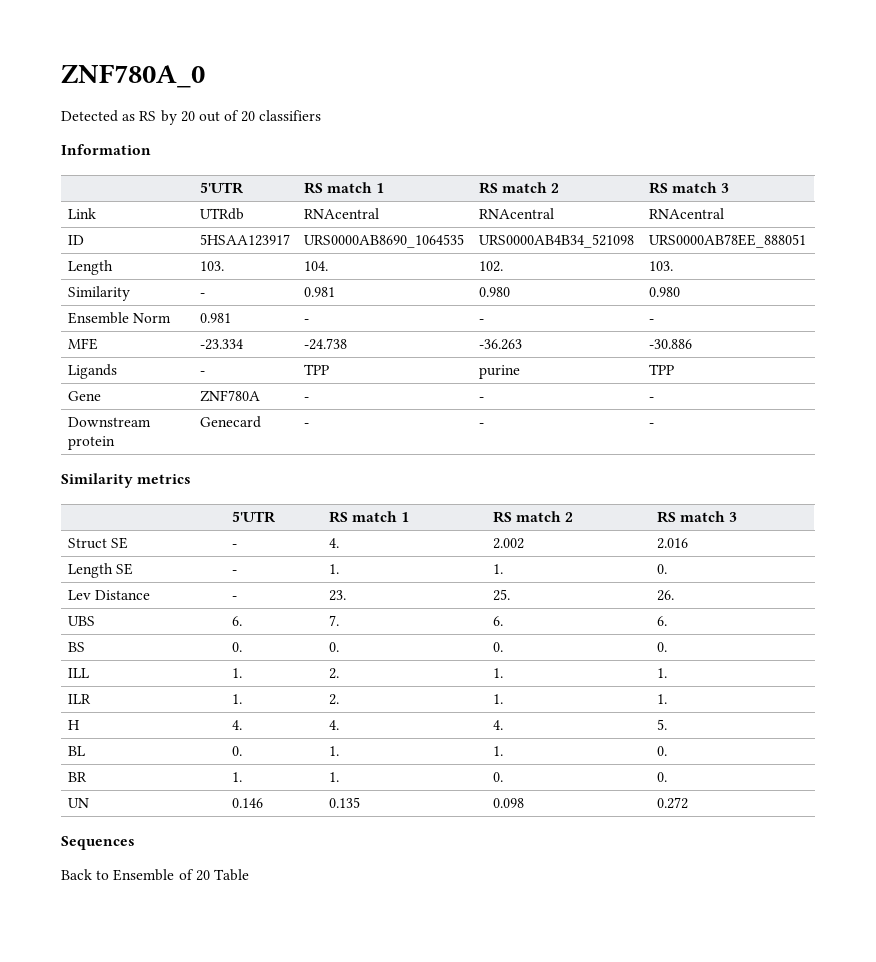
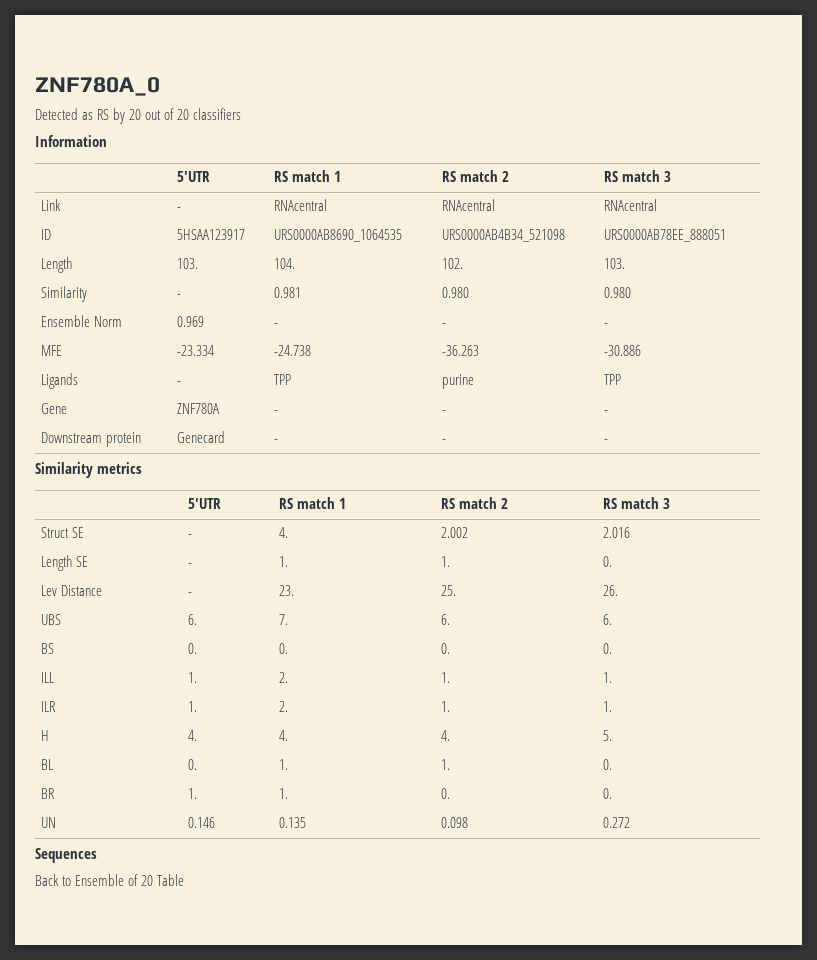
[199,208,244,220] UTRdb -> [177,207,182,211] -
[199,313,231,323] 0.981 -> [177,316,205,327] 0.969

